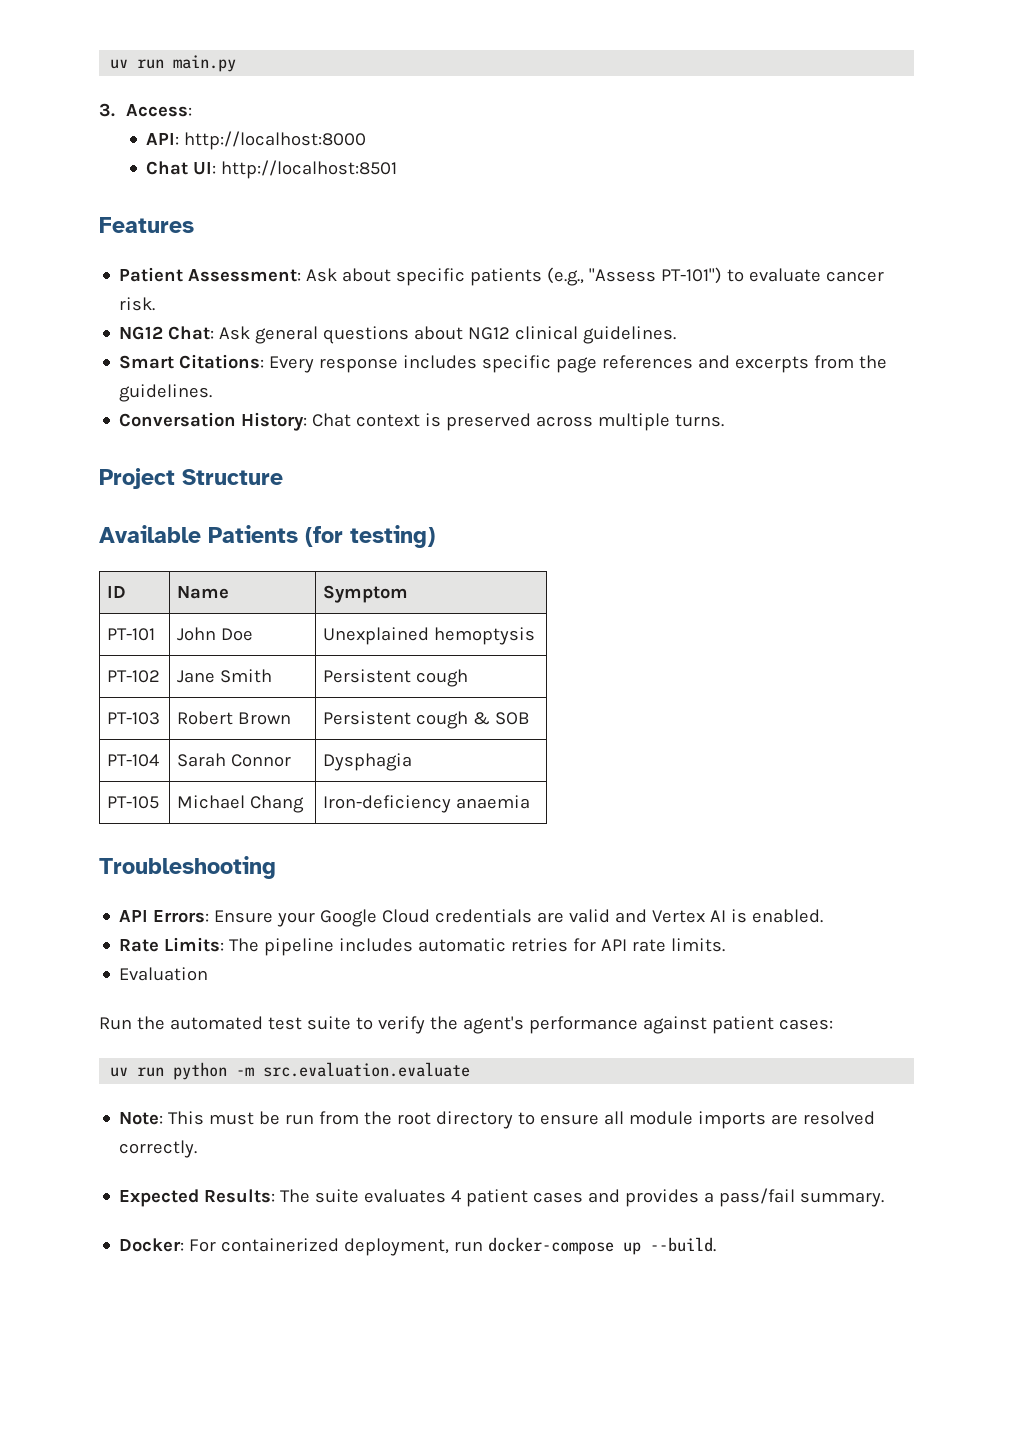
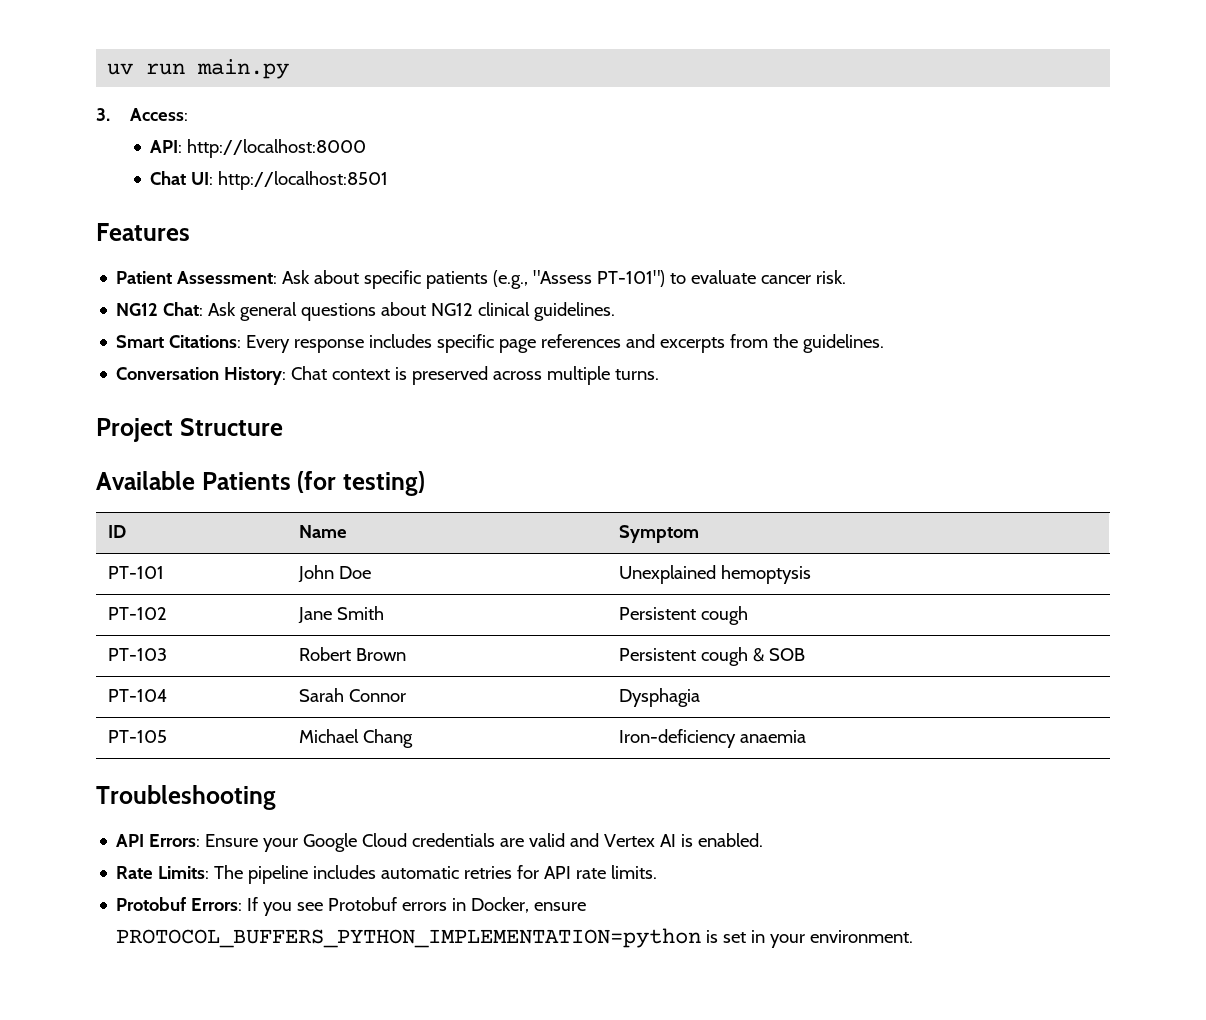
[119,967,209,981] [99,1016,833,1034] [110,1062,471,1080] [119,1111,876,1129] [119,1140,198,1158] [119,1188,885,1207] [119,1237,717,1256] Evaluation // Run the automated test suite to verify the agent's performance against patient cases: // uv run python -m src.evaluation.evaluate // Note: This must be run from the root directory to ensure all module imports are resolved correctly. // Expected Results: The suite evaluates 4 patient cases and provides a pass/fail summary. // Docker: For containerized deployment, run docker-compose up --build. -> [116,897,587,916] [116,928,914,948] Protobuf Errors: If you see Protobuf errors in Docker, ensure PROTOCOL_BUFFERS_PYTHON_IMPLEMENTATION=python is set in your environment.

